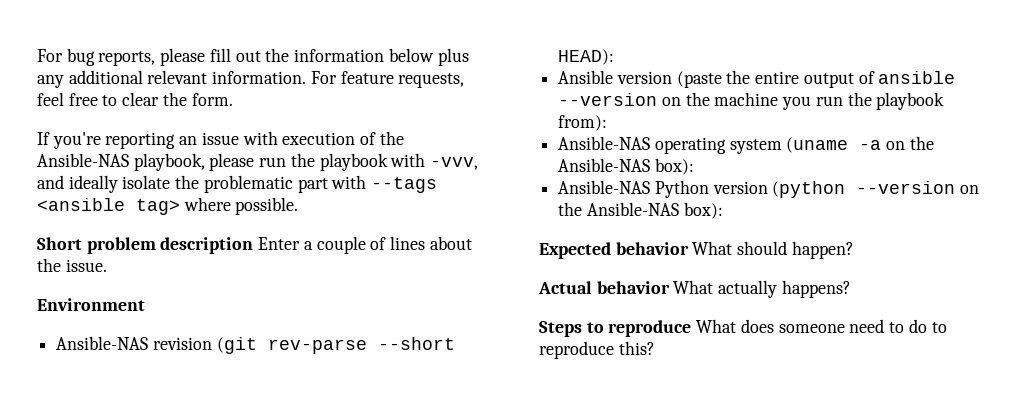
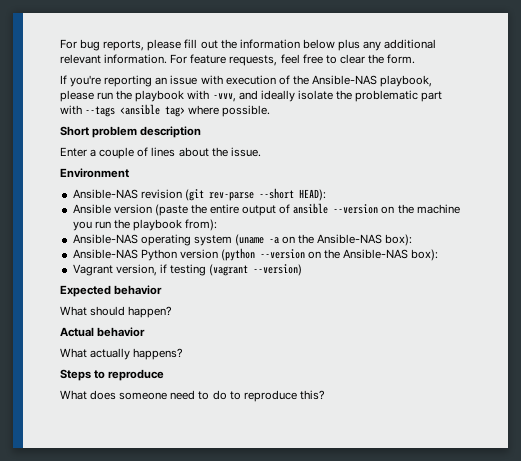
(254, 245) none -> (202, 132) //
(723, 210) none -> [72,264,303,276] // Vagrant version, if testing (vagrant --version)
(689, 248) none -> (163, 290) //
(670, 287) none -> (146, 332) //
(692, 328) none -> (165, 375) //

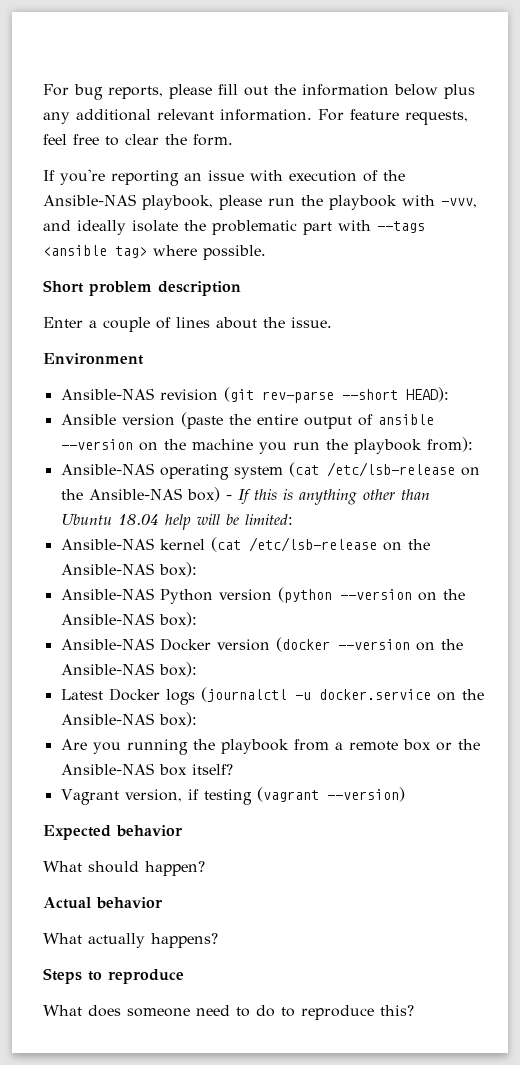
[234,234,279,246] (uname -a -> [288,462,480,477] [60,487,430,505] [60,514,293,530] [60,537,377,552] (cat /etc/lsb-release on the Ansible-NAS box) - If this is anything other than Ubuntu 18.04 help will be limited: // Ansible-NAS kernel (cat /etc/lsb-release
(439, 255) none -> [60,637,463,652] [60,662,197,677] [60,687,484,705] [60,712,197,727] [60,739,480,755] [60,763,233,776] // Ansible-NAS Docker version (docker --version on the Ansible-NAS box): // Latest Docker logs (journalctl -u docker.service on the Ansible-NAS box): // Are you running the playbook from a remote box or the Ansible-NAS box itself?

